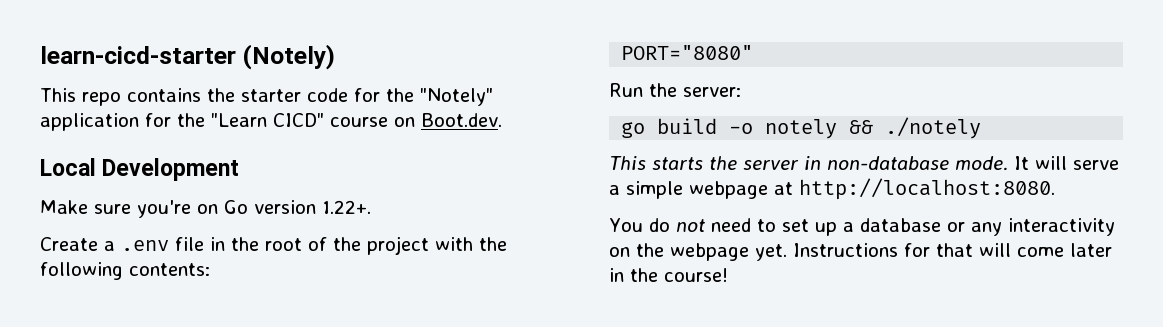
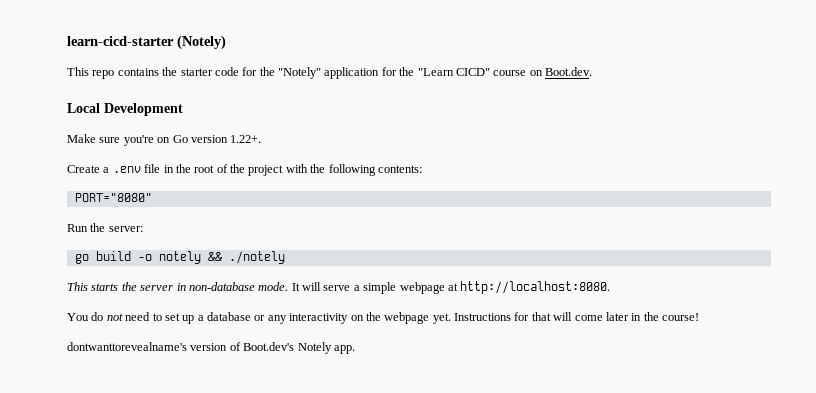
(728, 275) none -> [67,342,355,354] // dontwanttorevealname's version of Boot.dev's Notely app.

